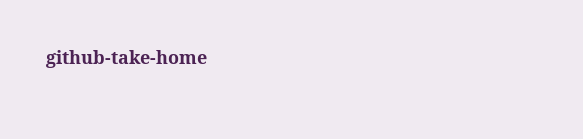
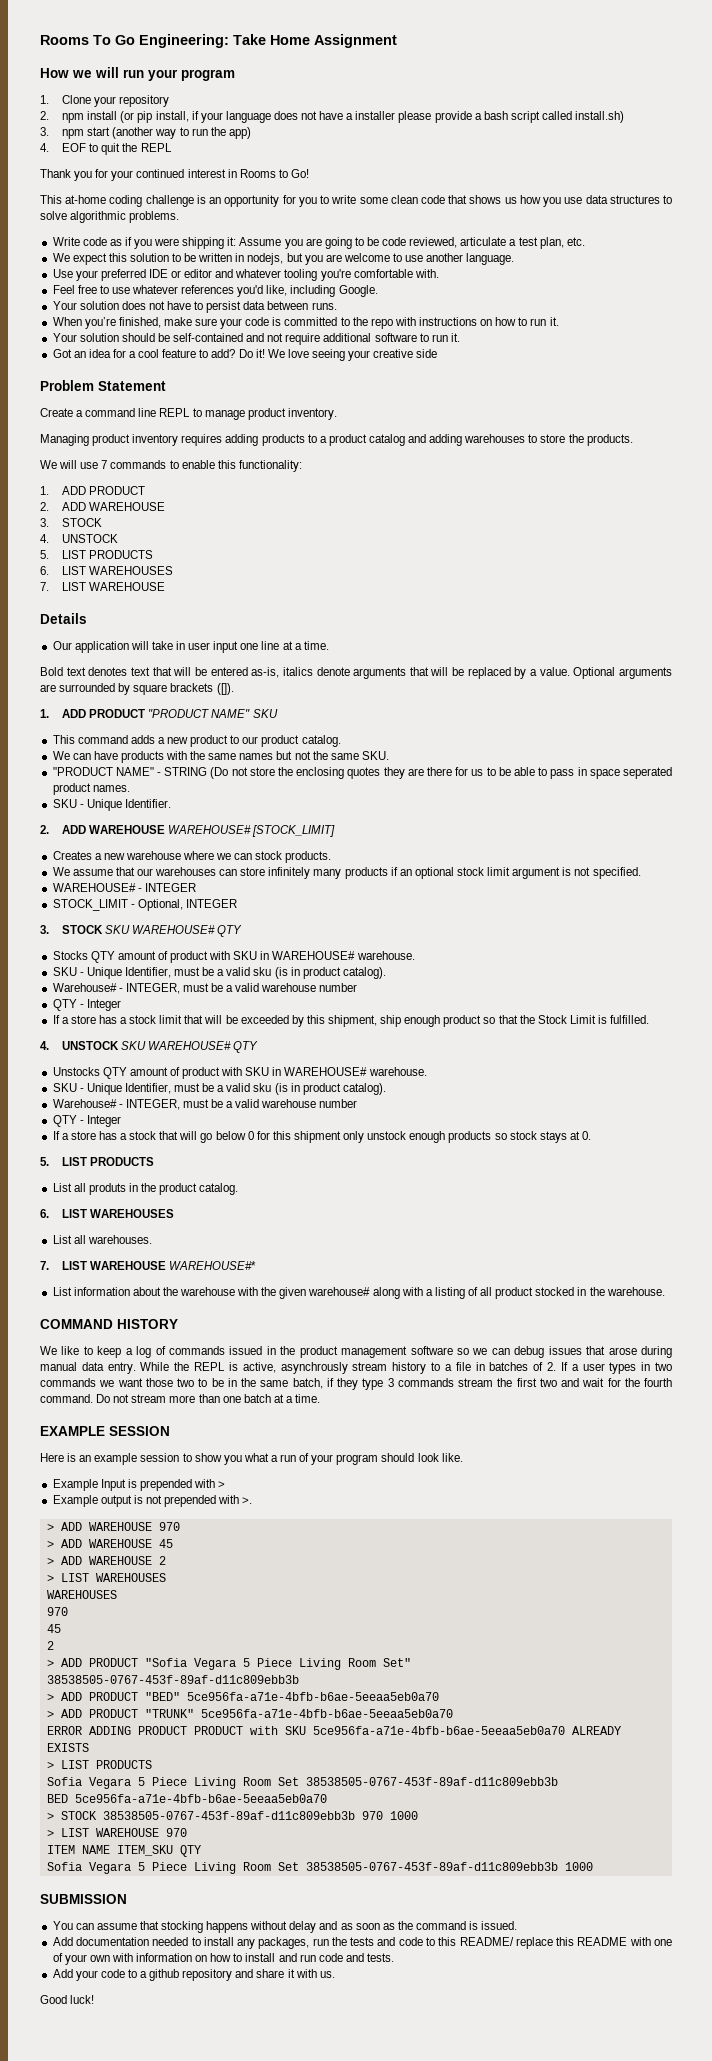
[46,50,207,68] github-take-home -> [40,34,397,48] [40,67,235,81] [40,95,170,107] [40,111,625,123] [40,127,251,139] [40,143,172,155] [40,169,309,181] [40,195,673,207] [40,211,180,223] [52,237,585,249] [52,253,515,265] [52,269,439,281] [52,285,378,297] [52,301,337,313] [52,317,559,329] [52,333,460,345] [52,349,438,361] [40,380,166,391] [40,408,337,420] [40,434,633,446] [40,460,302,472] [40,486,146,495] [40,502,166,511] [40,518,103,527] [40,534,119,543] [40,550,154,559] [40,566,174,575] [40,582,166,591] [40,613,87,624] [52,641,329,653] [40,667,672,679] [40,683,234,695] [40,709,278,718] [52,735,341,747] [52,751,389,763] [52,767,672,779] [52,783,130,795] [52,799,171,811] [40,825,336,837] [52,851,332,863] [52,867,641,879] [52,883,196,892] [52,899,237,911] [40,925,243,937] [52,951,415,963] [52,967,386,979] [52,983,358,994] [52,999,121,1011] [52,1015,650,1027] [40,1041,259,1053] [52,1067,427,1079] [52,1083,386,1095] [52,1099,358,1110] [52,1115,121,1127] [52,1131,591,1143] [40,1157,155,1166] [52,1183,239,1195] [40,1209,175,1218] [52,1235,152,1244] [40,1261,257,1270] [52,1287,665,1299] [40,1319,178,1329] [40,1346,673,1358] [40,1362,673,1374] [40,1378,672,1390] [40,1394,321,1403] [40,1426,170,1436] [40,1453,463,1465] [52,1479,226,1491] [52,1495,253,1507] [46,1522,180,1531] [46,1539,173,1548] [46,1556,166,1565] [46,1573,166,1582] [46,1590,117,1599] [46,1607,68,1616] [46,1624,61,1633] [46,1641,54,1650] [46,1658,411,1670] [46,1675,299,1684] [46,1692,439,1701] [46,1709,453,1718] [46,1726,621,1735] [46,1743,89,1752] [46,1760,152,1769] [46,1777,558,1789] [46,1794,327,1803] [46,1811,418,1820] [46,1828,187,1837] [46,1845,201,1857] [46,1862,593,1874] [40,1894,127,1904] [52,1921,518,1933] [52,1937,672,1949] [52,1953,395,1965] [52,1969,335,1981] [40,1995,95,2004] Rooms To Go Engineering: Take Home Assignment // How we will run your program // 1. Clone your repository // 2. npm install (or pip install, if your language does not have a installer please provide a bash script called install.sh) // 3. npm start (another way to run the app) // 4. EOF to quit the REPL // Thank you for your continued interest in Rooms to Go! // This at-home coding challenge is an opportunity for you to write some clean code that shows us how you use data structures to solve algorithmic problems. // Write code as if you were shipping it: Assume you are going to be code reviewed, articulate a test plan, etc. // We expect this solution to be written in nodejs, but you are welcome to use another language. // Use your preferred IDE or editor and whatever tooling you're comfortable with. // Feel free to use whatever references you'd like, including Google. // Your solution does not have to persist data between runs. // When you’re finished, make sure your code is committed to the repo with instructions on how to run it. // Your solution should be self-contained and not require additional software to run it. // Got an idea for a cool feature to add? Do it! We love seeing your creative side // Problem Statement // Create a command line REPL to manage product inventory. // Managing product inventory requires adding products to a product catalog and adding warehouses to store the products. // We will use 7 commands to enable this functionality: // 1. ADD PRODUCT // 2. ADD WAREHOUSE // 3. STOCK // 4. UNSTOCK // 5. LIST PRODUCTS // 6. LIST WAREHOUSES // 7. LIST WAREHOUSE // Details // Our application will take in user input one line at a time. // Bold text denotes text that will be entered as-is, italics denote arguments that will be replaced by a value. Optional arguments are surrounded by square brackets ([]). // 1. ADD PRODUCT "PRODUCT NAME" SKU // This command adds a new product to our product catalog. // We can have products with the same names but not the same SKU. // "PRODUCT NAME" - STRING (Do not store the enclosing quotes they are there for us to be able to pass in space seperated product names. // SKU - Unique Identifier. // 2. ADD WAREHOUSE WAREHOUSE# [STOCK_LIMIT] // Creates a new warehouse where we can stock products. // We assume that our warehouses can store infinitely many products if an optional stock limit argument is not specified. // WAREHOUSE# - INTEGER // STOCK_LIMIT - Optional, INTEGER // 3. STOCK SKU WAREHOUSE# QTY // Stocks QTY amount of product with SKU in WAREHOUSE# warehouse. // SKU - Unique Identifier, must be a valid sku (is in product catalog). // Warehouse# - INTEGER, must be a valid warehouse number // QTY - Integer // If a store has a stock limit that will be exceeded by this shipment, ship enough product so that the Stock Limit is fulfilled. // 4. UNSTOCK SKU WAREHOUSE# QTY // Unstocks QTY amount of product with SKU in WAREHOUSE# warehouse. // SKU - Unique Identifier, must be a valid sku (is in product catalog). // Warehouse# - INTEGER, must be a valid warehouse number // QTY - Integer // If a store has a stock that will go below 0 for this shipment only unstock enough products so stock stays at 0. // 5. LIST PRODUCTS // List all produts in the product catalog. // 6. LIST WAREHOUSES // List all warehouses. // 7. LIST WAREHOUSE WAREHOUSE#* // List information about the warehouse with the given warehouse# along with a listing of all product stocked in the warehouse. // COMMAND HISTORY // We like to keep a log of commands issued in the product management software so we can debug issues that arose during manual data entry. While the REPL is active, asynchrously stream history to a file in batches of 2. If a user types in two commands we want those two to be in the same batch, if they type 3 commands stream the first two and wait for the fourth command. Do not stream more than one batch at a time. // EXAMPLE SESSION // Here is an example session to show you what a run of your program should look like. // Example Input is prepended with > // Example output is not prepended with >. // > ADD WAREHOUSE 970 // > ADD WAREHOUSE 45 // > ADD WAREHOUSE 2 // > LIST WAREHOUSES // WAREHOUSES // 970 // 45 // 2 // > ADD PRODUCT "Sofia Vegara 5 Piece Living Room Set" 38538505-0767-453f-89af-d11c809ebb3b // > ADD PRODUCT "BED" 5ce956fa-a71e-4bfb-b6ae-5eeaa5eb0a70 // > ADD PRODUCT "TRUNK" 5ce956fa-a71e-4bfb-b6ae-5eeaa5eb0a70 // ERROR ADDING PRODUCT PRODUCT with SKU 5ce956fa-a71e-4bfb-b6ae-5eeaa5eb0a70 ALREADY EXISTS // > LIST PRODUCTS // Sofia Vegara 5 Piece Living Room Set 38538505-0767-453f-89af-d11c809ebb3b // BED 5ce956fa-a71e-4bfb-b6ae-5eeaa5eb0a70 // > STOCK 38538505-0767-453f-89af-d11c809ebb3b 970 1000 // > LIST WAREHOUSE 970 // ITEM NAME ITEM_SKU QTY // Sofia Vegara 5 Piece Living Room Set 38538505-0767-453f-89af-d11c809ebb3b 1000 // SUBMISSION // You can assume that stocking happens without delay and as soon as the command is issued. // Add documentation needed to install any packages, run the tests and code to this README/ replace this README with one of your own with information on how to install and run code and tests. // Add your code to a github repository and share it with us. // Good luck!

